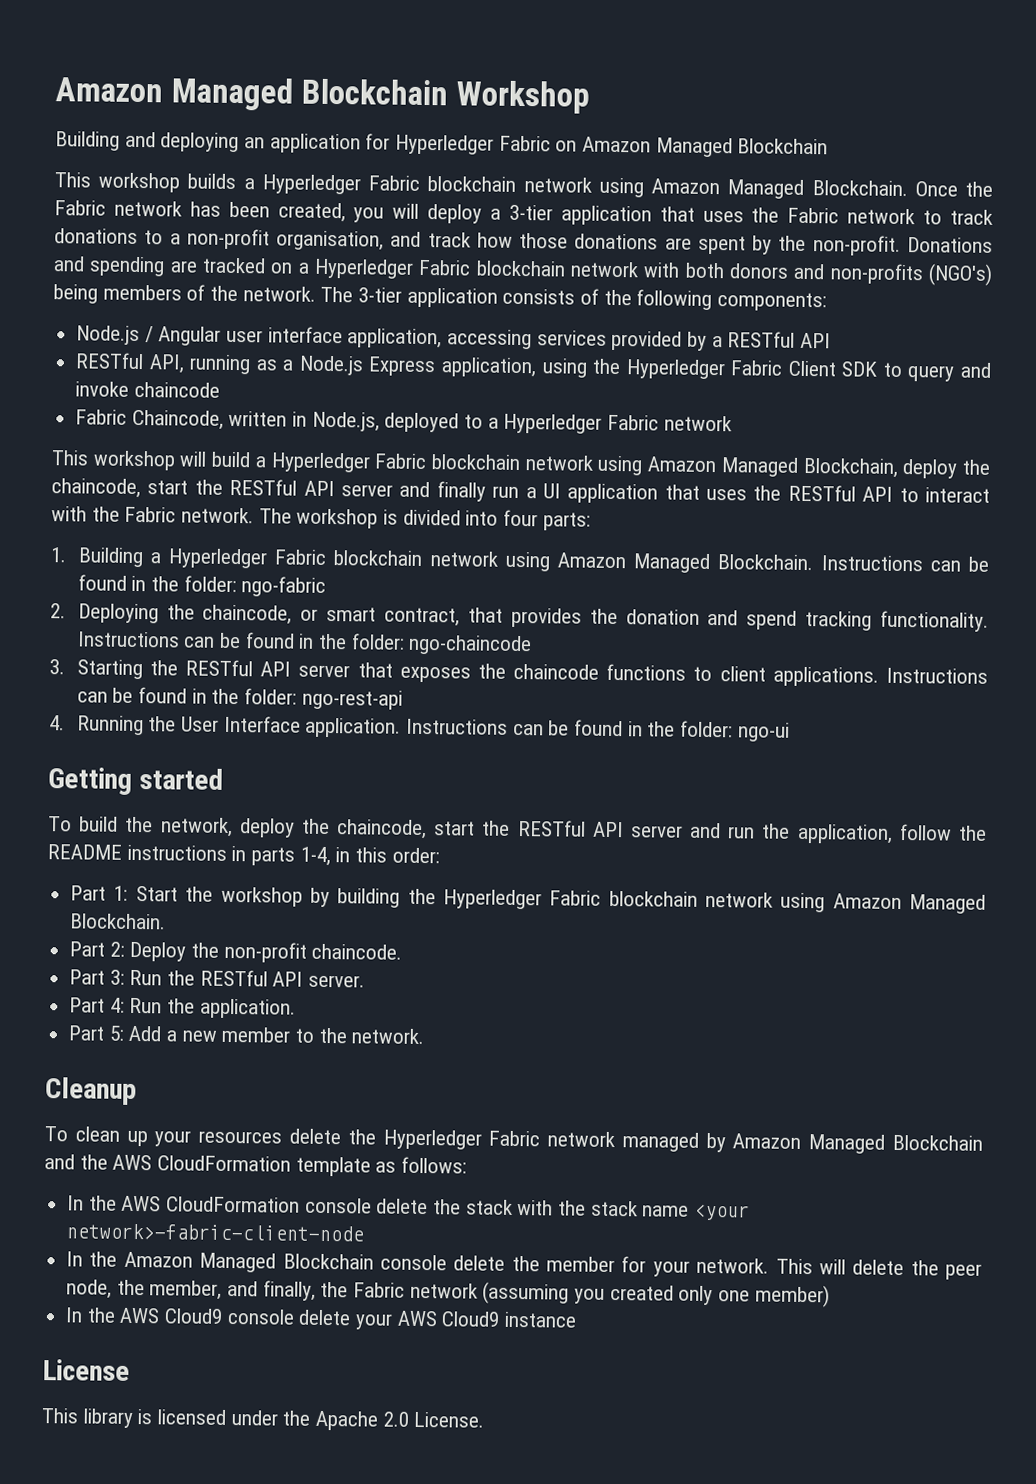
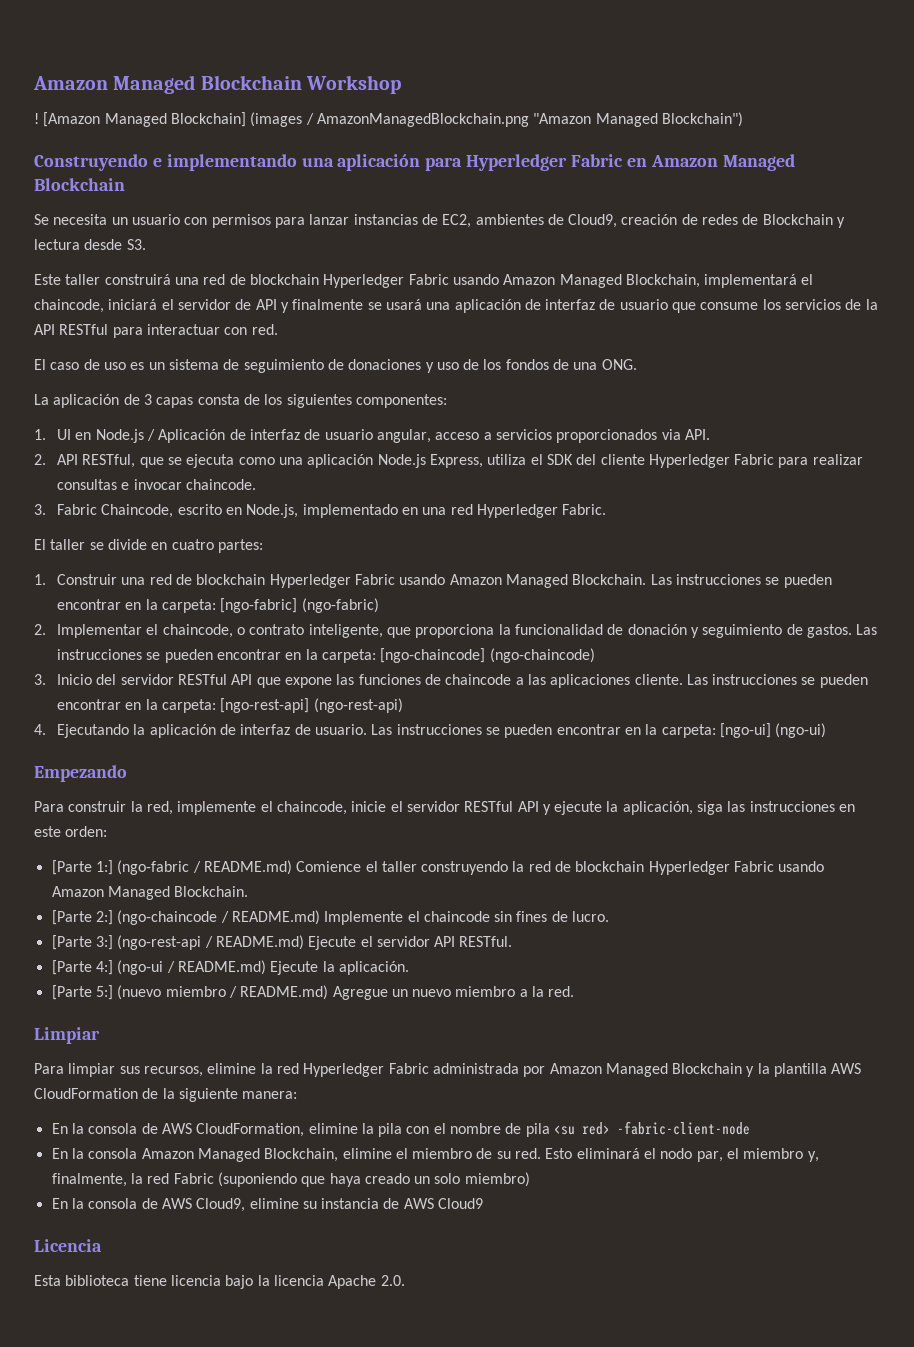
[55,131,578,155] Building and deploying an application for Hyperledger Fabric on -> [34,112,743,127] [34,154,647,171] ! [Amazon Managed Blockchain] (images / AmazonManagedBlockchain.png "Amazon Managed Blockchain") // Construyendo e implementando una aplicación para Hyperledger Fabric en
[54,172,994,199] [54,200,993,226] [54,228,993,256] [53,256,994,286] [53,284,828,312] [76,325,832,351] [75,352,991,382] [75,381,220,398] [75,409,732,434] [51,450,990,479] [51,478,991,504] [51,506,591,531] [50,547,989,574] [77,574,327,597] [50,603,990,632] [76,631,533,656] [49,659,988,687] [76,687,403,710] [49,715,790,742] [48,767,223,795] [48,816,987,844] [47,844,440,867] [70,885,987,914] [70,913,167,930] [69,941,403,963] [69,969,366,988] [69,997,296,1019] [68,1025,425,1045] [45,1077,137,1106] [44,1126,984,1154] [44,1154,468,1177] [67,1195,751,1221] [66,1223,365,1242] [66,1251,982,1280] [66,1279,830,1308] [65,1307,578,1330] [42,1359,130,1381] [41,1408,485,1431] This workshop builds a Hyperledger Fabric blockchain network using Amazon Managed Blockchain. Once the Fabric network has been created, you will deploy a 3-tier application that uses the Fabric network to track donations to a non-profit organisation, and track how those donations are spent by the non-profit. Donations and spending are tracked on a Hyperledger Fabric blockchain network with both donors and non-profits (NGO's) being members of the network. The 3-tier application consists of the following components: // Node.js / Angular user interface application, accessing services provided by a RESTful API // RESTful API, running as a Node.js Express application, using the Hyperledger Fabric Client SDK to query and invoke chaincode // Fabric Chaincode, written in Node.js, deployed to a Hyperledger Fabric network // This workshop will build a Hyperledger Fabric blockchain network using Amazon Managed Blockchain, deploy the chaincode, start the RESTful API server and finally run a UI application that uses the RESTful API to interact with the Fabric network. The workshop is divided into four parts: // 1. Building a Hyperledger Fabric blockchain network using Amazon Managed Blockchain. Instructions can be found in the folder: ngo-fabric // 2. Deploying the chaincode, or smart contract, that provides the donation and spend tracking functionality. Instructions can be found in the folder: ngo-chaincode // 3. Starting the RESTful API server that exposes the chaincode functions to client applications. Instructions can be found in the folder: ngo-rest-api // 4. Running the User Interface application. Instructions can be found in the folder: ngo-ui // Getting started // To build the network, deploy the chaincode, start the RESTful API server and run the application, follow the README instructions in parts 1-4, in this order: // Part 1: Start the workshop by building the Hyperledger Fabric blockchain network using Amazon Managed Blockchain. // Part 2: Deploy the non-profit chaincode. // Part 3: Run the RESTful API server. // Part 4: Run the application. // Part 5: Add a new member to the network. // Cleanup // To clean up your resources delete the Hyperledger Fabric network managed by Amazon Managed Blockchain and the AWS CloudFormation template as follows: // In the AWS CloudFormation console delete the stack with the stack name <your network>-fabric-client-node // In the Amazon Managed Blockchain console delete the member for your network. This will delete the peer node, the member, and finally, the Fabric network (assuming you created only one member) // In the AWS Cloud9 console delete your AWS Cloud9 instance // License // This library is licensed under the Apache 2.0 License. -> [34,214,846,228] [34,239,146,250] [34,274,814,288] [34,299,878,313] [34,324,278,338] [34,359,637,373] [34,394,447,408] [34,429,710,443] [34,454,863,468] [57,479,257,490] [34,504,607,518] [34,539,263,553] [34,574,832,588] [57,598,379,613] [34,624,878,638] [57,648,595,663] [34,674,868,688] [57,698,403,713] [34,723,827,738] [34,765,127,782] [34,801,856,815] [34,826,108,837] [51,860,825,875] [51,886,249,900] [51,910,610,925] [51,935,513,950] [51,960,409,975] [51,985,575,1000] [34,1027,100,1044] [34,1063,862,1077] [34,1088,298,1102] [51,1121,751,1137] [51,1148,819,1162] [51,1172,530,1187] [51,1198,484,1212] [34,1239,102,1252] [34,1275,405,1289] Se necesita un usuario con permisos para lanzar instancias de EC2, ambientes de Cloud9, creación de redes de Blockchain y lectura desde S3. // Este taller construirá una red de blockchain Hyperledger Fabric usando Amazon Managed Blockchain, implementará el chaincode, iniciará el servidor de API y finalmente se usará una aplicación de interfaz de usuario que consume los servicios de la API RESTful para interactuar con red. // El caso de uso es un sistema de seguimiento de donaciones y uso de los fondos de una ONG. // La aplicación de 3 capas consta de los siguientes componentes: // 1. UI en Node.js / Aplicación de interfaz de usuario angular, acceso a servicios proporcionados via API. // 2. API RESTful, que se ejecuta como una aplicación Node.js Express, utiliza el SDK del cliente Hyperledger Fabric para realizar consultas e invocar chaincode. // 3. Fabric Chaincode, escrito en Node.js, implementado en una red Hyperledger Fabric. // El taller se divide en cuatro partes: // 1. Construir una red de blockchain Hyperledger Fabric usando Amazon Managed Blockchain. Las instrucciones se pueden encontrar en la carpeta: [ngo-fabric] (ngo-fabric) // 2. Implementar el chaincode, o contrato inteligente, que proporciona la funcionalidad de donación y seguimiento de gastos. Las instrucciones se pueden encontrar en la carpeta: [ngo-chaincode] (ngo-chaincode) // 3. Inicio del servidor RESTful API que expone las funciones de chaincode a las aplicaciones cliente. Las instrucciones se pueden encontrar en la carpeta: [ngo-rest-api] (ngo-rest-api) // 4. Ejecutando la aplicación de interfaz de usuario. Las instrucciones se pueden encontrar en la carpeta: [ngo-ui] (ngo-ui) // Empezando // Para construir la red, implemente el chaincode, inicie el servidor RESTful API y ejecute la aplicación, siga las instrucciones en este orden: // [Parte 1:] (ngo-fabric / README.md) Comience el taller construyendo la red de blockchain Hyperledger Fabric usando Amazon Managed Blockchain. // [Parte 2:] (ngo-chaincode / README.md) Implemente el chaincode sin fines de lucro. // [Parte 3:] (ngo-rest-api / README.md) Ejecute el servidor API RESTful. // [Parte 4:] (ngo-ui / README.md) Ejecute la aplicación. // [Parte 5:] (nuevo miembro / README.md) Agregue un nuevo miembro a la red. // Limpiar // Para limpiar sus recursos, elimine la red Hyperledger Fabric administrada por Amazon Managed Blockchain y la plantilla AWS CloudFormation de la siguiente manera: // En la consola de AWS CloudFormation, elimine la pila con el nombre de pila <su red> -fabric-client-node // En la consola Amazon Managed Blockchain, elimine el miembro de su red. Esto eliminará el nodo par, el miembro y, finalmente, la red Fabric (suponiendo que haya creado un solo miembro) // En la consola de AWS Cloud9, elimine su instancia de AWS Cloud9 // Licencia // Esta biblioteca tiene licencia bajo la licencia Apache 2.0.

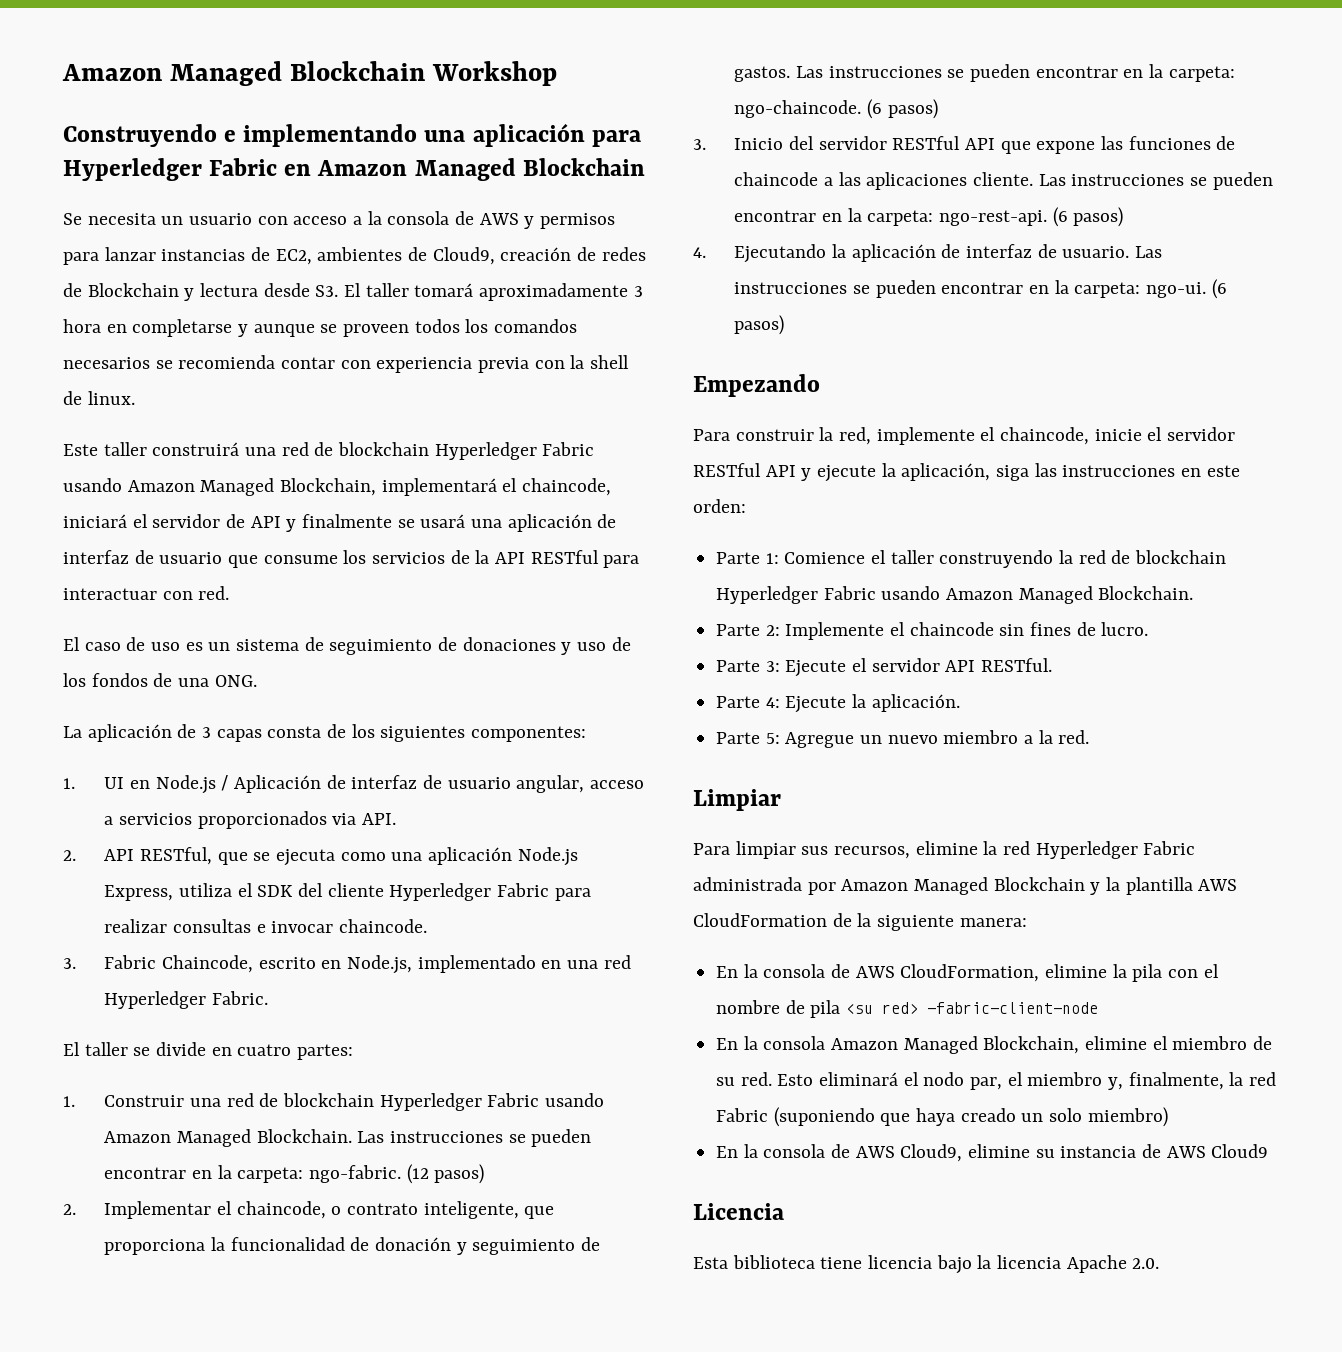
[34,112,743,127] // ! [Amazon Managed Blockchain] (images / AmazonManagedBlockchain.png "Amazon Managed Blockchain") -> (557, 73) none
(208, 221) none -> [293,211,535,229] acceso a la consola de AWS y
(146, 244) none -> [344,283,643,301] [63,319,578,337] [63,355,630,373] [63,391,135,405] El taller tomará aproximadamente 3 hora en completarse y aunque se proveen todos los comandos necesarios se recomienda contar con experiencia previa con la shell de linux.
[220,598,379,613] [ngo-fabric] (ngo-fabric) -> [308,1164,485,1184] ngo-fabric. (12 pasos)
[380,648,595,663] [ngo-chaincode] (ngo-chaincode) -> [734,99,938,119] ngo-chaincode. (6 pasos)
[220,698,403,713] [ngo-rest-api] (ngo-rest-api) -> [938,207,1124,227] ngo-rest-api. (6 pasos)
[719,723,827,738] [ngo-ui] (ngo-ui) -> [1145,279,1227,299] [734,315,785,335] ngo-ui. (6 pasos)
[51,860,292,875] [Parte 1:] (ngo-fabric / README.md) -> [716,552,779,564] Parte 1:
[51,910,320,925] [Parte 2:] (ngo-chaincode / README.md) -> [716,624,780,636] Parte 2:
[51,935,304,950] [Parte 3:] (ngo-rest-api / README.md) -> [716,660,780,672] Parte 3:
[51,960,409,975] [51,985,329,1000] [Parte 4:] (ngo-ui / README.md) Ejecute la aplicación. // [Parte 5:] (nuevo miembro / README.md) -> [716,694,960,713] [716,732,780,744] Parte 4: Ejecute la aplicación. // Parte 5:

